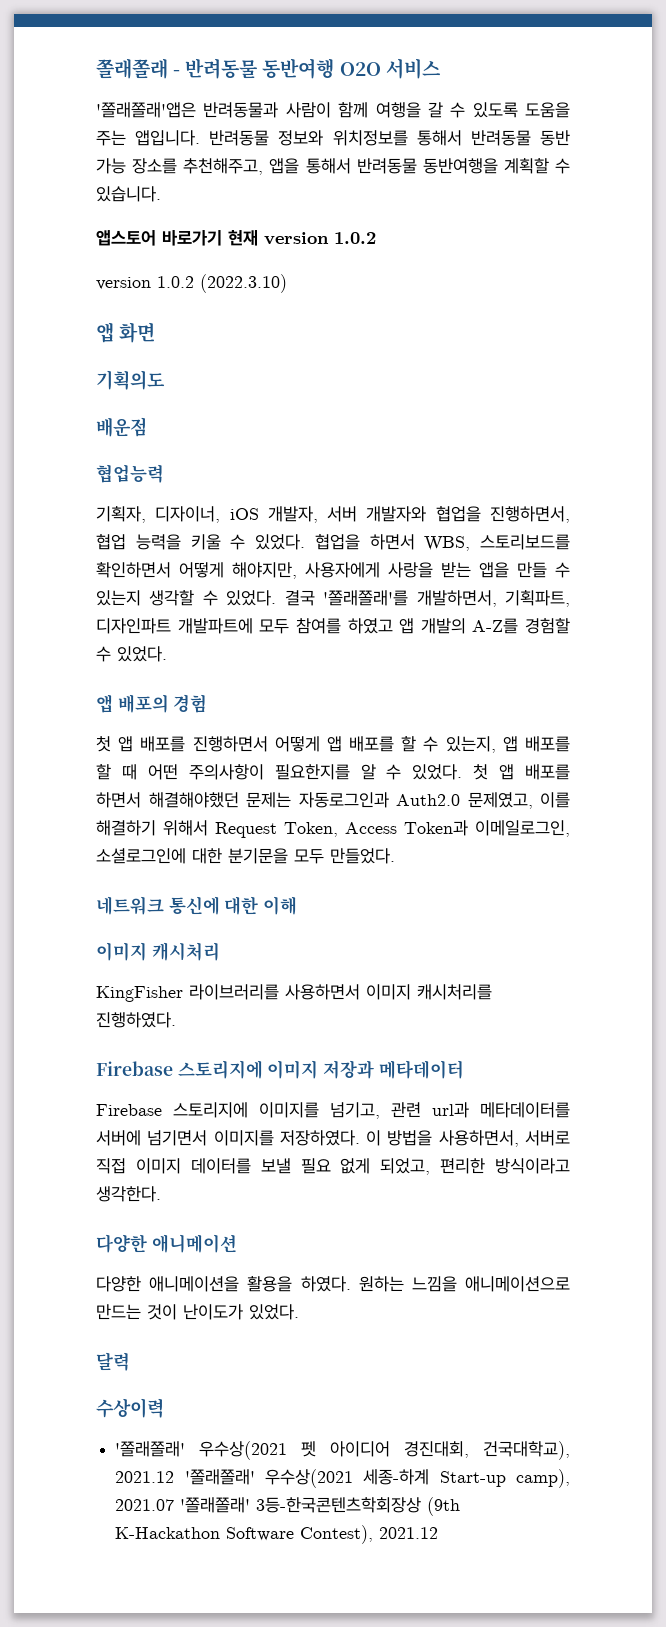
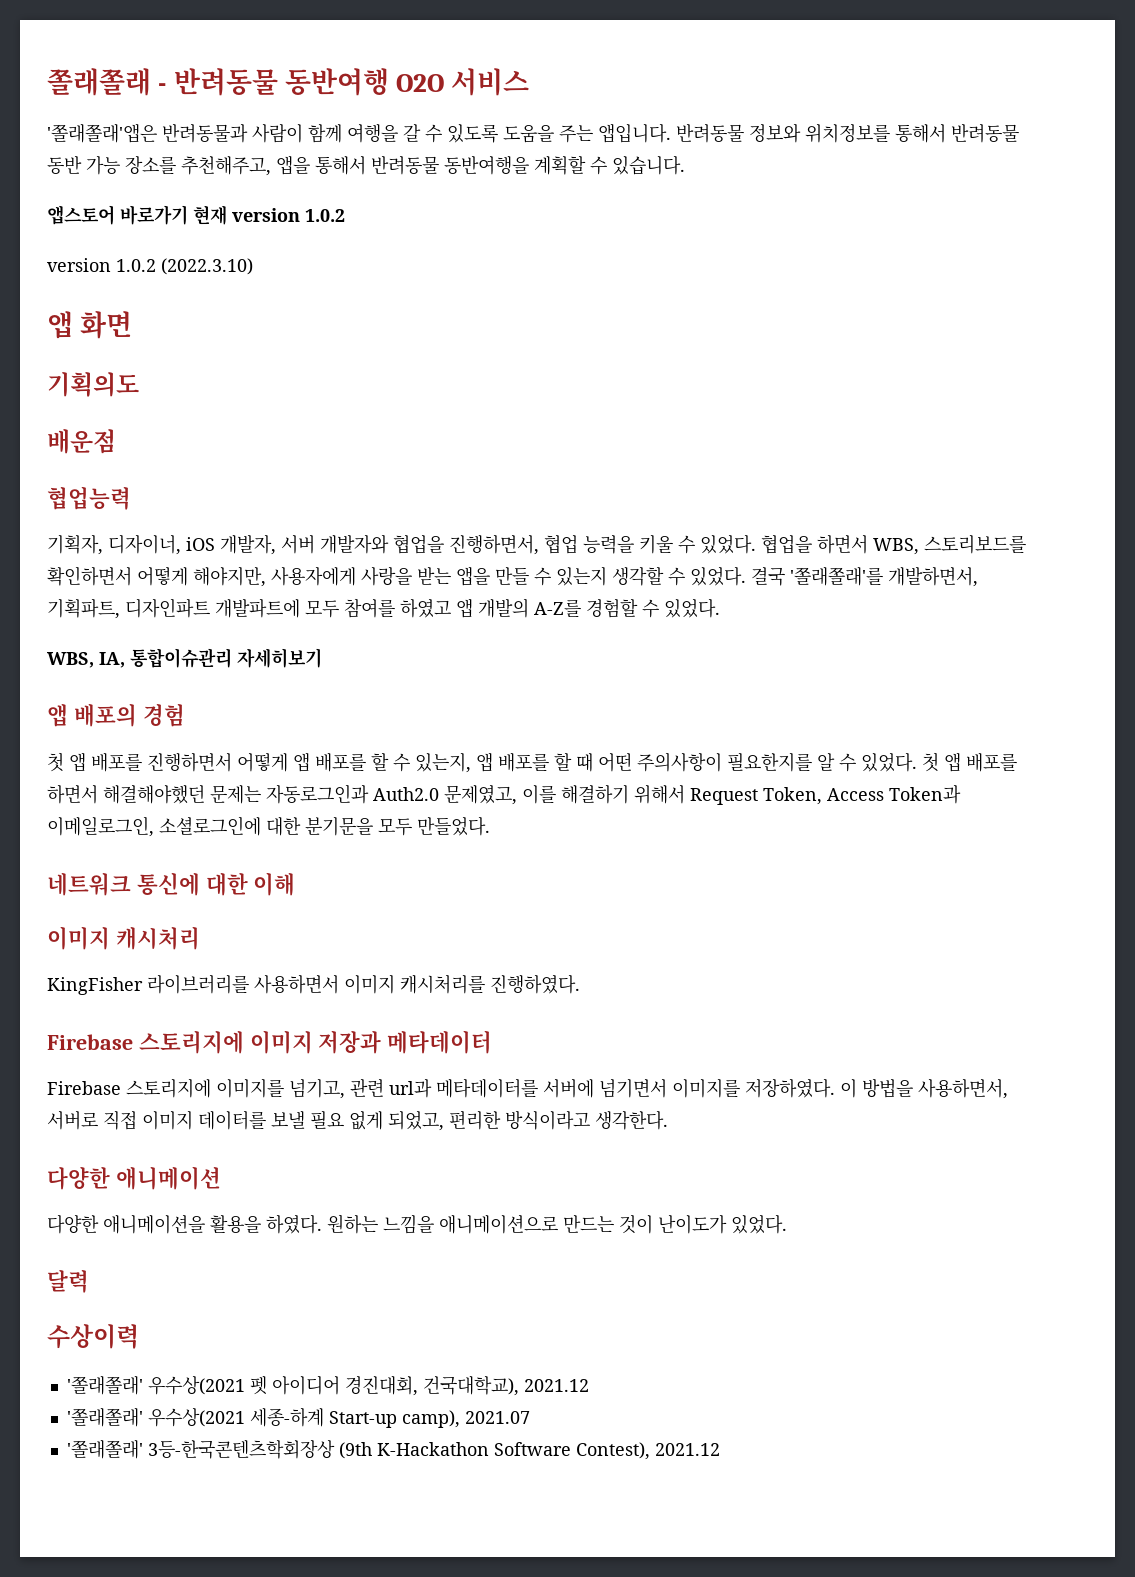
(167, 654) none -> [47,648,322,668] // WBS, IA, 통합이슈관리 자세히보기
(175, 1477) none -> (589, 1385) //
(175, 1505) none -> (530, 1417) //

